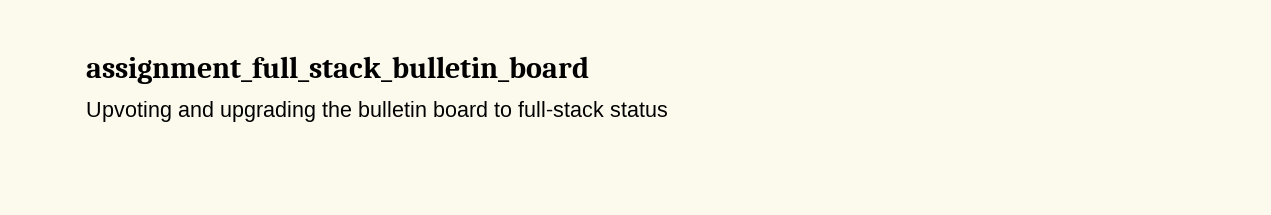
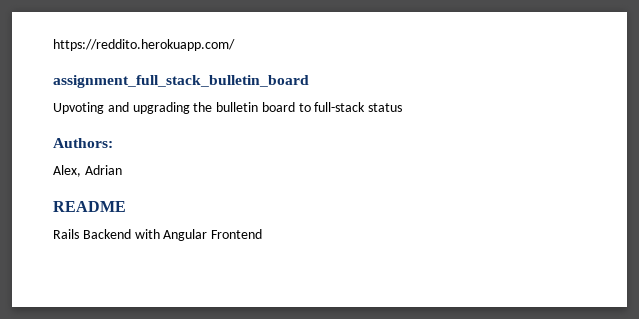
(86, 70) none -> [53,39,235,51] https://reddito.herokuapp.com/ //
(668, 109) none -> [53,138,113,148] [53,165,122,177] [53,201,126,212] [53,229,263,241] // Authors: // Alex, Adrian // README // Rails Backend with Angular Frontend

